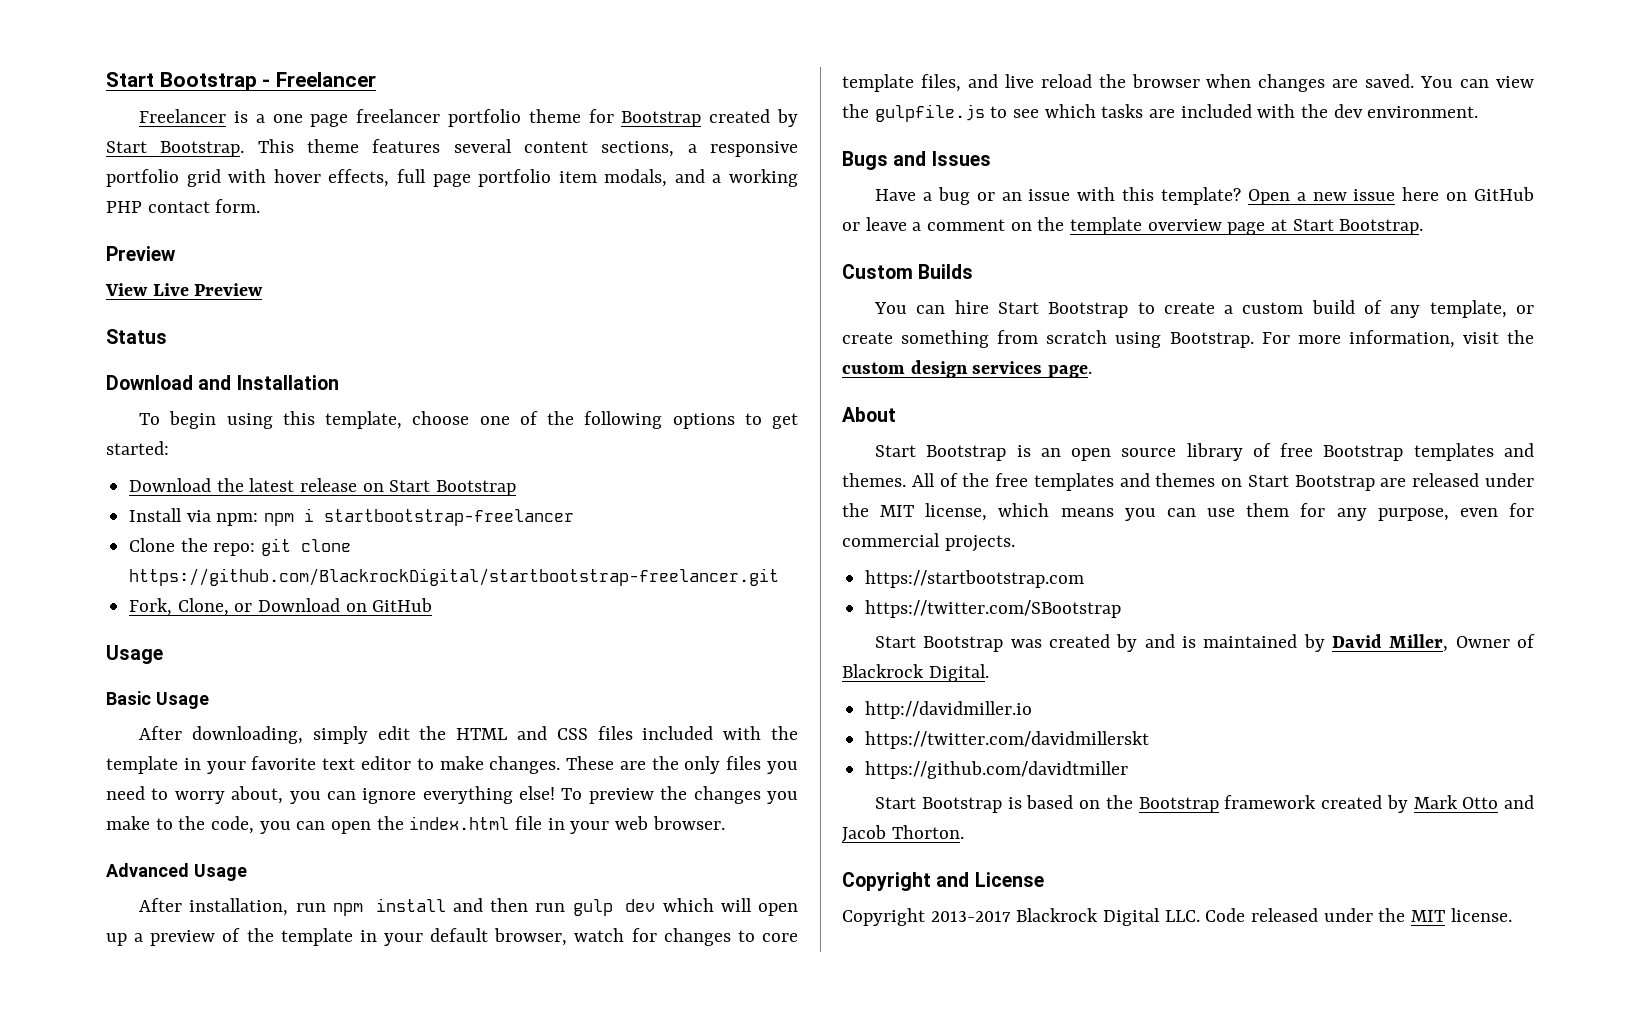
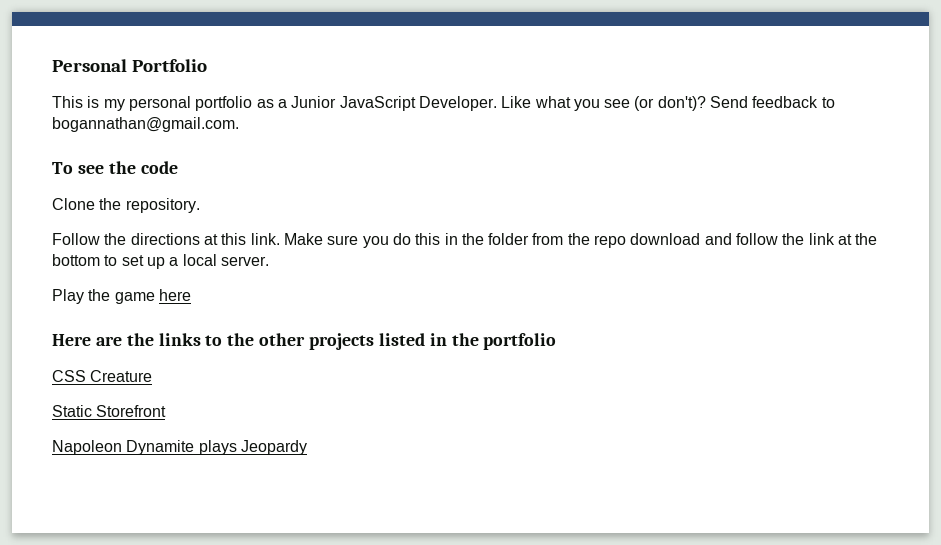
[106,72,377,91] [139,109,798,127] [106,139,798,157] [106,169,799,187] [106,199,261,213] [106,246,176,261] [105,283,264,296] [106,329,167,344] [106,375,339,390] [139,411,798,429] [106,441,169,455] [129,478,517,496] [129,508,575,526] [129,538,352,556] [129,568,780,586] [129,598,433,616] [106,645,163,664] [106,691,209,709] [139,726,798,744] [106,756,799,774] [106,786,798,804] [106,816,725,834] [106,863,247,881] [139,898,799,916] [106,928,798,946] [842,74,1534,92] [842,104,1479,122] [842,151,991,170] [875,187,1534,205] [842,217,1424,235] [842,264,974,279] [874,300,1534,318] [842,330,1534,348] [842,360,1093,378] [842,407,896,422] [875,443,1534,461] [842,473,1534,491] [842,503,1534,521] [842,533,1015,552] [865,570,1085,588] [865,600,1122,618] [875,634,1535,652] [842,664,989,682] [865,701,1033,719] [865,731,1150,749] [865,761,1129,779] [875,795,1534,813] [842,825,964,842] [842,872,1044,891] [842,908,1512,926] Start Bootstrap - Freelancer // Freelancer is a one page freelancer portfolio theme for Bootstrap created by Start Bootstrap. This theme features several content sections, a responsive portfolio grid with hover effects, full page portfolio item modals, and a working PHP contact form. // Preview // View Live Preview // Status // Download and Installation // To begin using this template, choose one of the following options to get started: // Download the latest release on Start Bootstrap // Install via npm: npm i startbootstrap-freelancer // Clone the repo: git clone https://github.com/BlackrockDigital/startbootstrap-freelancer.git // Fork, Clone, or Download on GitHub // Usage // Basic Usage // After downloading, simply edit the HTML and CSS files included with the template in your favorite text editor to make changes. These are the only files you need to worry about, you can ignore everything else! To preview the changes you make to the code, you can open the index.html file in your web browser. // Advanced Usage // After installation, run npm install and then run gulp dev which will open up a preview of the template in your default browser, watch for changes to core template files, and live reload the browser when changes are saved. You can view the gulpfile.js to see which tasks are included with the dev environment. // Bugs and Issues // Have a bug or an issue with this template? Open a new issue here on GitHub or leave a comment on the template overview page at Start Bootstrap. // Custom Builds // You can hire Start Bootstrap to create a custom build of any template, or create something from scratch using Bootstrap. For more information, visit the custom design services page. // About // Start Bootstrap is an open source library of free Bootstrap templates and themes. All of the free templates and themes on Start Bootstrap are released under the MIT license, which means you can use them for any purpose, even for commercial projects. // https://startbootstrap.com // https://twitter.com/SBootstrap // Start Bootstrap was created by and is maintained by David Miller, Owner of Blackrock Digital. // http://davidmiller.io // https://twitter.com/davidmillerskt // https://github.com/davidtmiller // Start Bootstrap is based on the Bootstrap framework created by Mark Otto and Jacob Thorton. // Copyright and License // Copyright 2013-2017 Blackrock Digital LLC. Code released under the MIT license. -> [52,59,208,72] [52,96,835,111] [52,117,239,132] [52,161,178,174] [52,198,200,213] [52,233,878,248] [52,254,269,269] [52,289,191,304] [52,333,557,350] [52,370,153,382] [52,405,167,417] [52,440,307,455] Personal Portfolio // This is my personal portfolio as a Junior JavaScript Developer. Like what you see (or don't)? Send feedback to bogannathan@gmail.com. // To see the code // Clone the repository. // Follow the directions at this link. Make sure you do this in the folder from the repo download and follow the link at the bottom to set up a local server. // Play the game here // Here are the links to the other projects listed in the portfolio // CSS Creature // Static Storefront // Napoleon Dynamite plays Jeopardy

